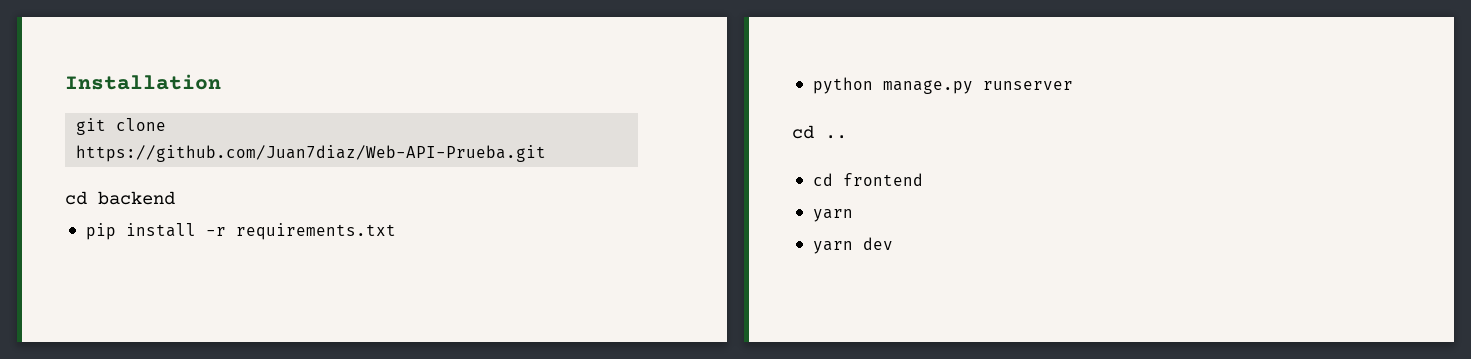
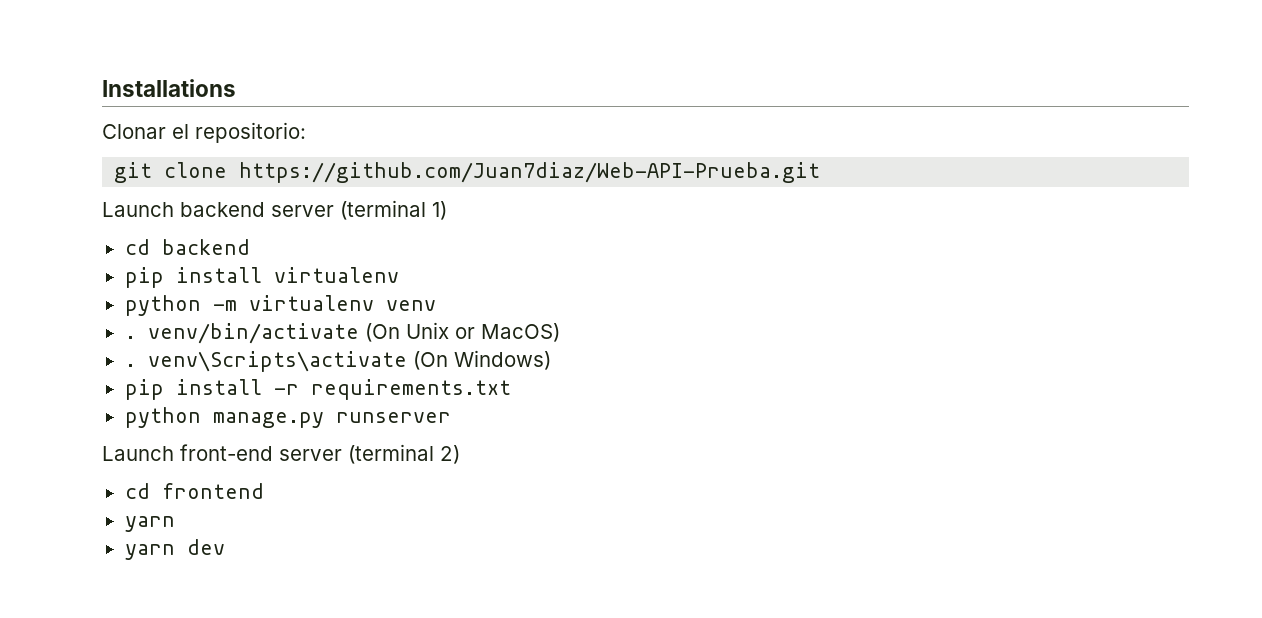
[65,74,221,90] Installation -> [102,79,236,97] [102,122,306,143] Installations // Clonar el repositorio:
[65,191,175,205] cd backend -> [102,200,447,220] [124,239,250,255] [124,267,399,288] [124,295,436,316] [124,322,560,344] [124,350,551,372] Launch backend server (terminal 1) // cd backend // pip install virtualenv // python -m virtualenv venv // . venv/bin/activate (On Unix or MacOS) // . venv\Scripts\activate (On Windows)
[792,125,847,139] cd .. -> [102,444,460,464] Launch front-end server (terminal 2)

